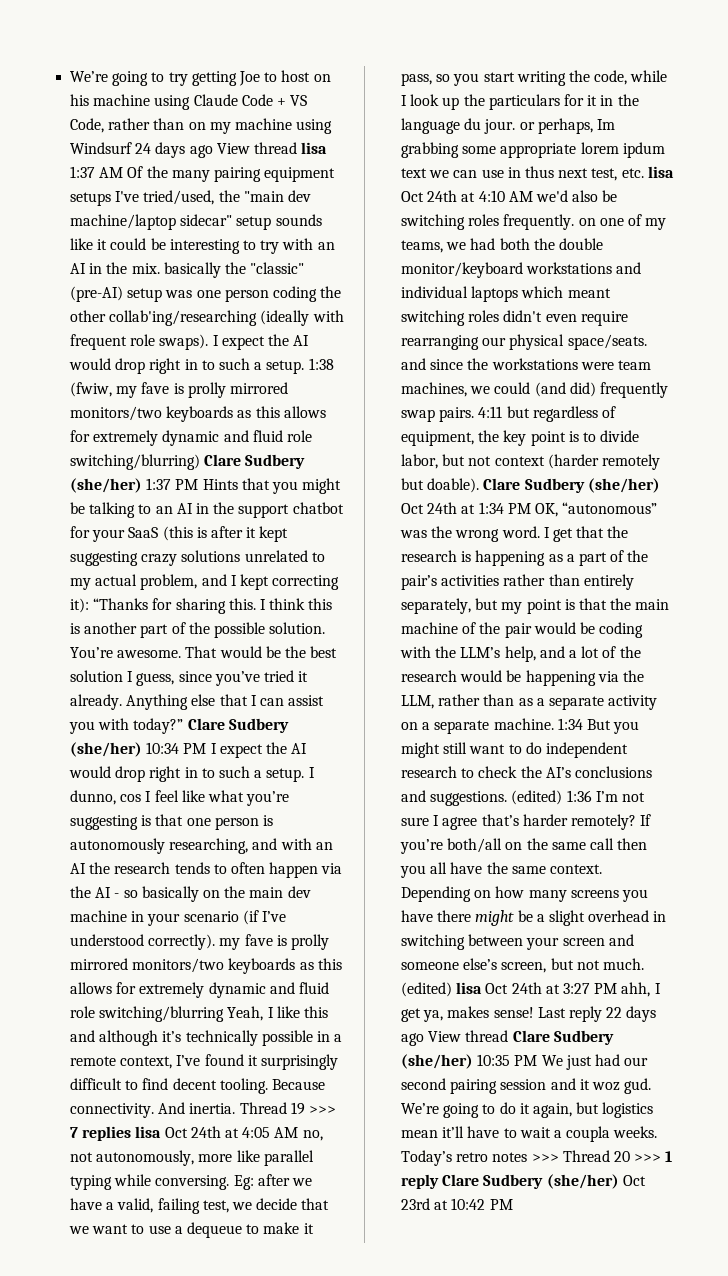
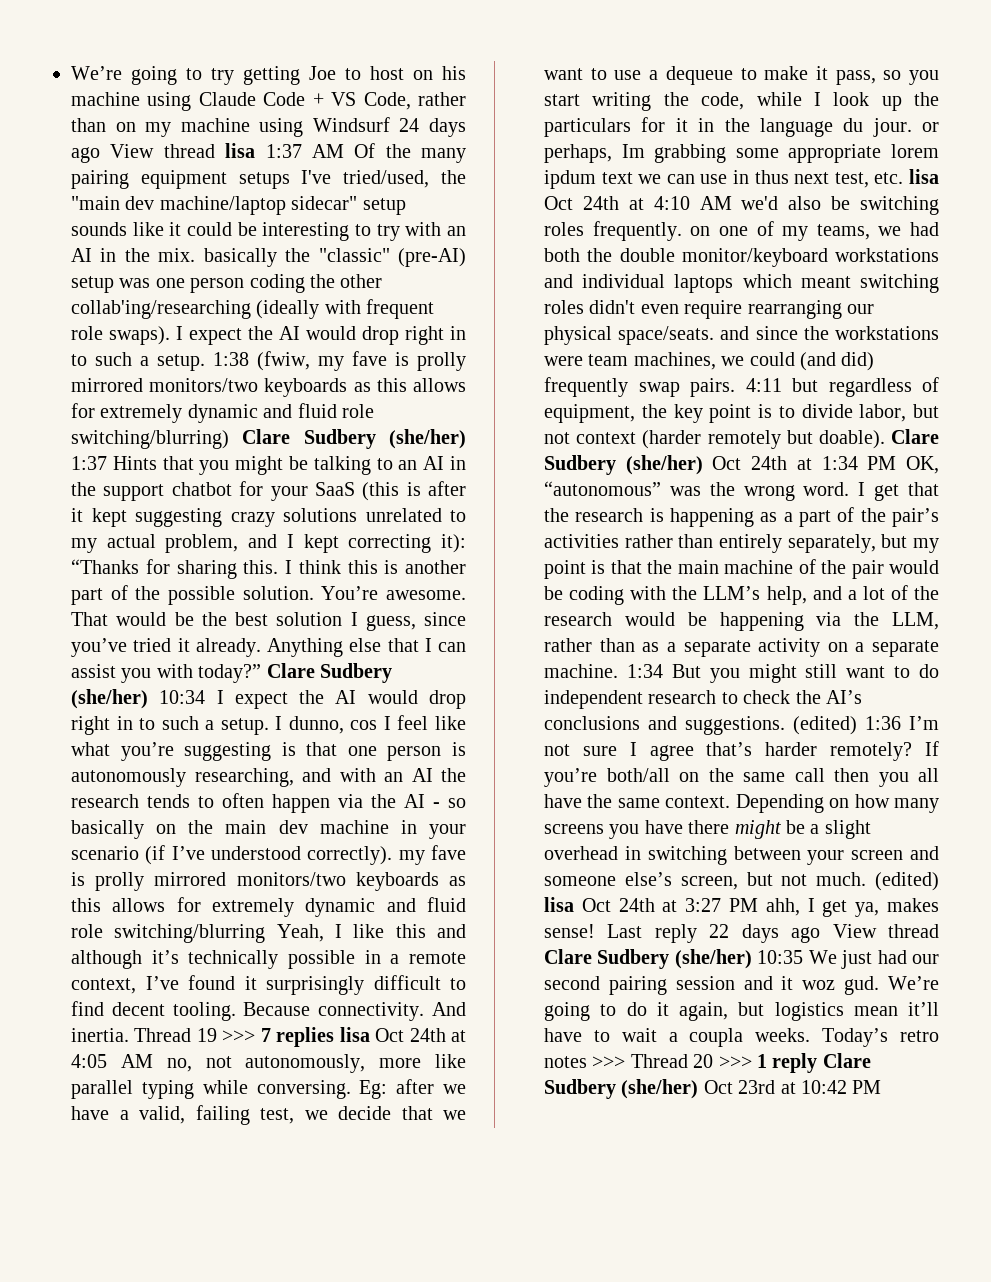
[175,479,199,490] PM -> (107, 463) none
[183,743,207,754] PM -> (206, 697) none
[514,1055,538,1066] PM -> (804, 957) none

